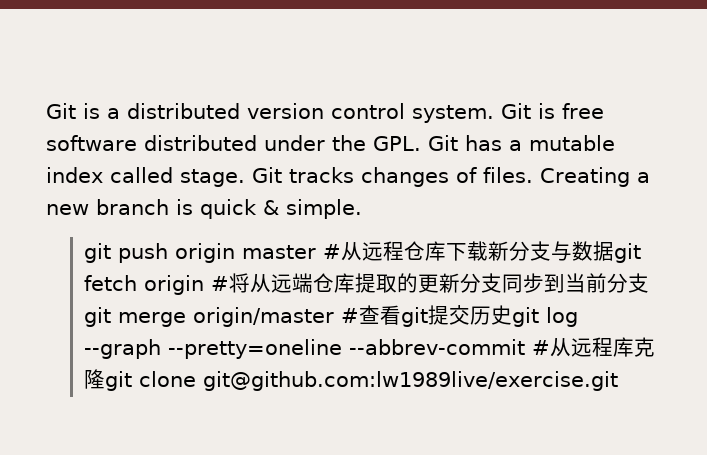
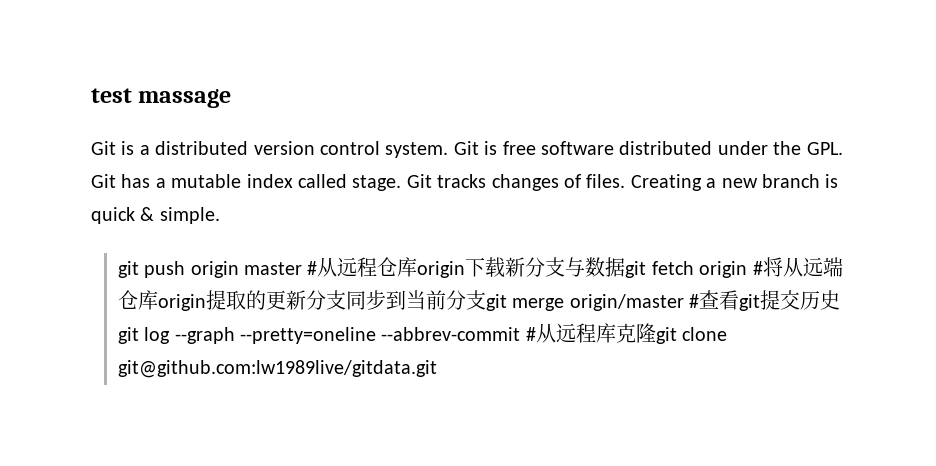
(46, 111) none -> [91,88,232,108] test massage //
(447, 251) none -> [417,261,466,278] origin
(356, 283) none -> [157,294,206,311] origin
[203,371,619,391] git@github.com:lw1989live/exercise.git -> [117,360,437,378] git@github.com:lw1989live/gitdata.git

